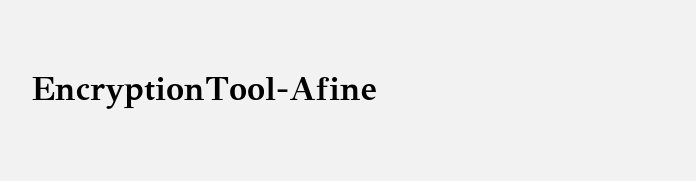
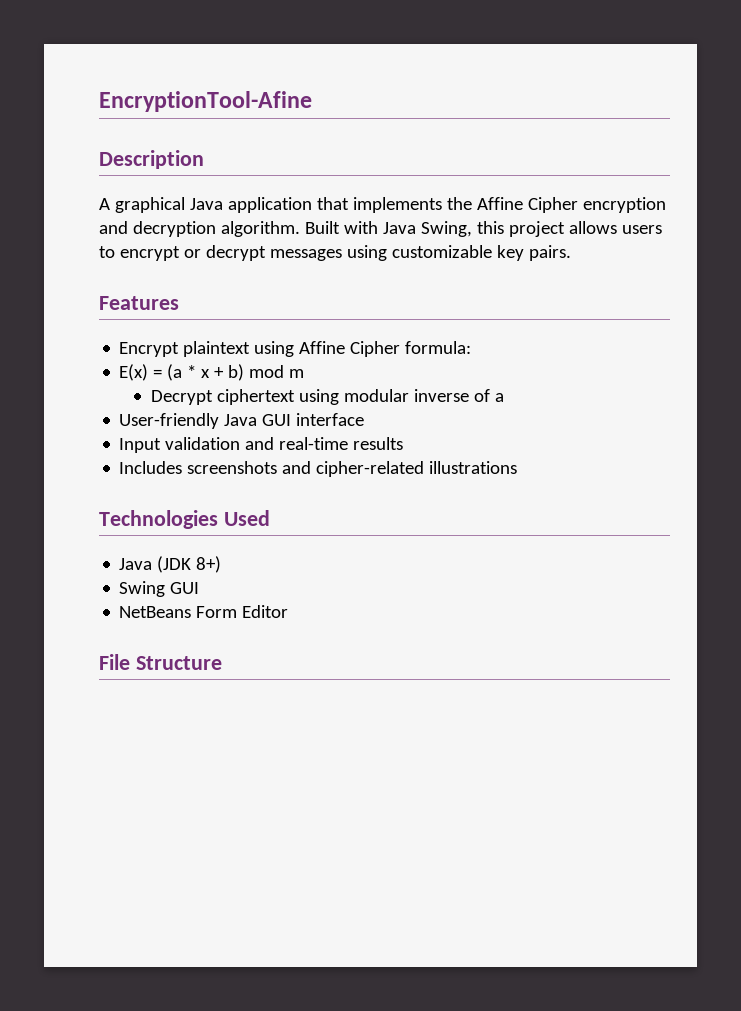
(377, 93) none -> [99,150,204,169] [99,197,666,213] [99,221,662,237] [99,245,571,261] [99,296,179,310] [119,341,472,357] [119,364,305,381] [150,389,504,405] [119,413,365,429] [119,437,404,453] [119,461,518,477] [99,510,270,529] [119,556,222,573] [119,581,200,597] [119,605,289,618] [99,654,222,670] // Description // A graphical Java application that implements the Affine Cipher encryption and decryption algorithm. Built with Java Swing, this project allows users to encrypt or decrypt messages using customizable key pairs. // Features // Encrypt plaintext using Affine Cipher formula: // E(x) = (a * x + b) mod m // Decrypt ciphertext using modular inverse of a // User-friendly Java GUI interface // Input validation and real-time results // Includes screenshots and cipher-related illustrations // Technologies Used // Java (JDK 8+) // Swing GUI // NetBeans Form Editor // File Structure

